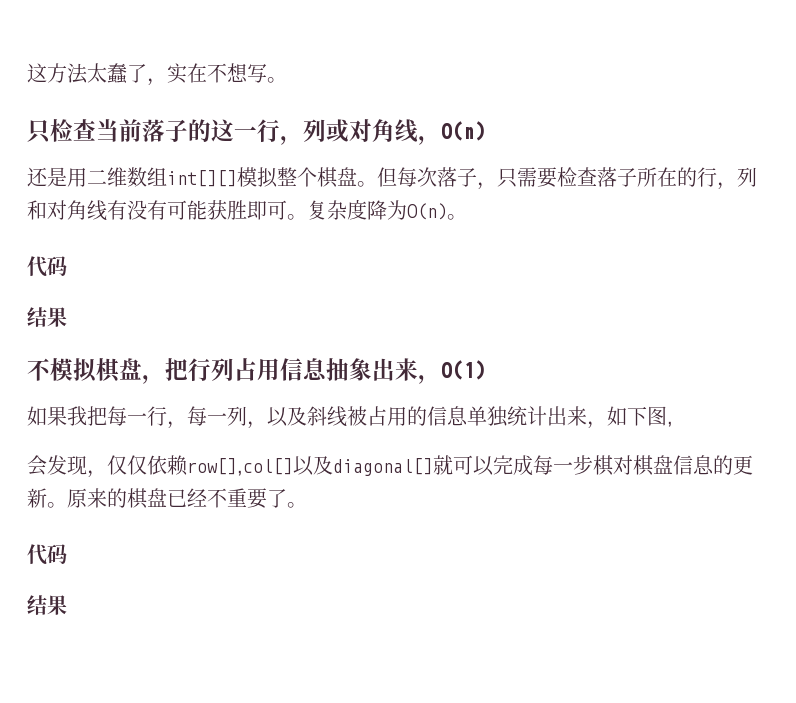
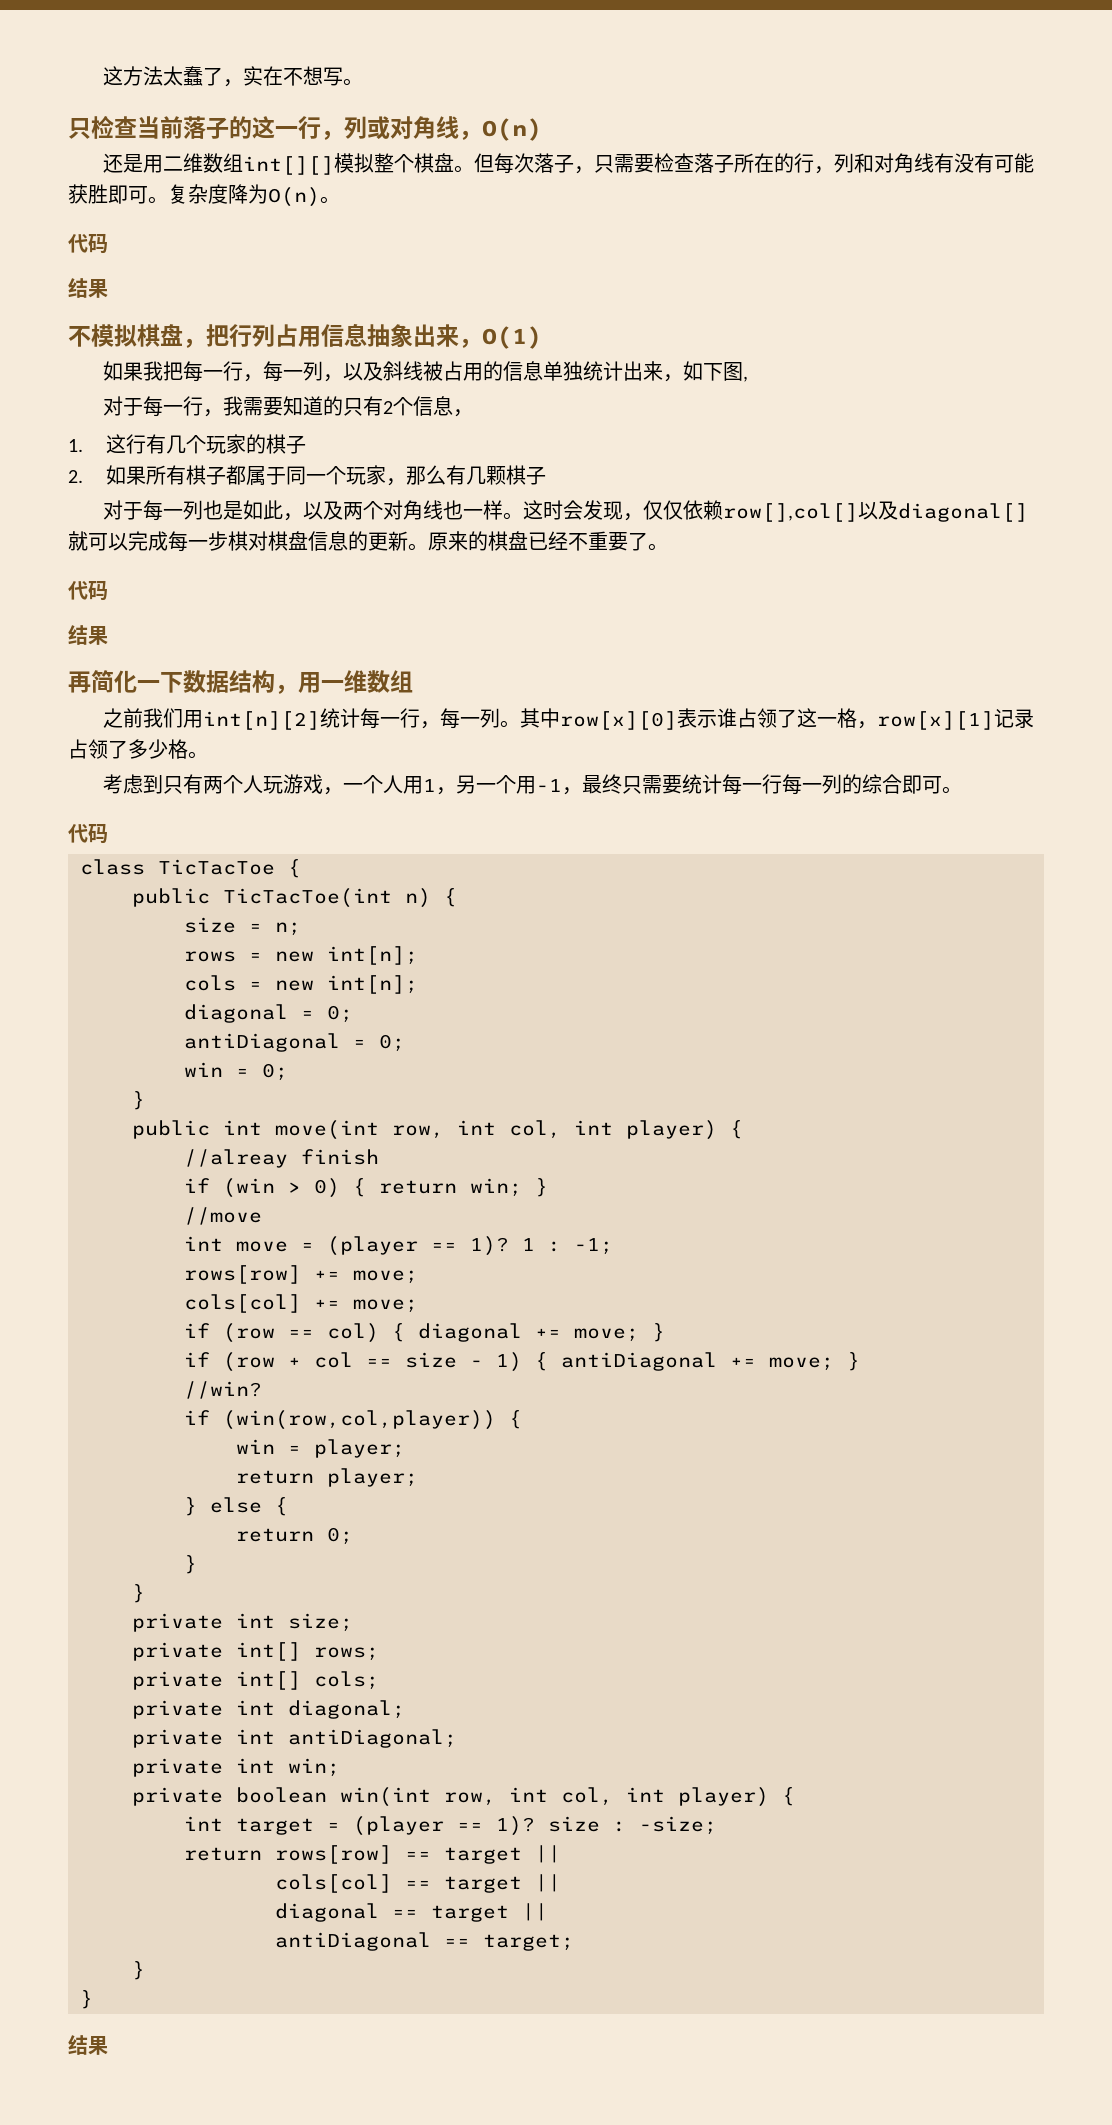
(673, 424) none -> [103,396,474,417] [68,434,307,454] [68,465,547,486] [103,500,564,521] 对于每一行，我需要知道的只有2个信息， // 1.这行有几个玩家的棋子 // 2.如果所有棋子都属于同一个玩家，那么有几颗棋子 // 对于每一列也是如此，以及两个对角线也一样。这时
(67, 605) none -> [68,670,413,694] [103,708,1035,730] [68,739,208,759] [103,774,963,795] [68,823,108,844] [80,859,301,878] [132,888,457,908] [184,917,301,936] [184,946,418,965] [184,975,418,994] [184,1004,353,1023] [184,1033,405,1052] [184,1062,288,1081] [132,1091,145,1110] [132,1120,743,1140] [184,1149,379,1168] [184,1178,548,1198] [184,1207,262,1225] [184,1236,613,1256] [184,1265,418,1284] [184,1294,418,1313] [184,1323,665,1343] [184,1352,860,1372] [184,1381,262,1399] [184,1410,522,1430] [236,1439,405,1458] [236,1468,418,1487] [184,1497,288,1516] [236,1527,353,1545] [184,1555,197,1574] [132,1584,145,1603] [132,1613,353,1632] [132,1642,379,1661] [132,1671,379,1690] [132,1700,405,1719] [132,1729,457,1748] [132,1758,340,1777] [132,1787,795,1807] [184,1816,717,1836] [184,1845,561,1864] [275,1874,561,1893] [275,1903,548,1922] [275,1932,574,1951] [132,1961,145,1980] [80,1990,93,2009] [68,2035,108,2055] // 再简化一下数据结构，用一维数组 // 之前我们用int[n][2]统计每一行，每一列。其中row[x][0]表示谁占领了这一格，row[x][1]记录占领了多少格。 // 考虑到只有两个人玩游戏，一个人用1，另一个用-1，最终只需要统计每一行每一列的综合即可。 // 代码 // class TicTacToe { // public TicTacToe(int n) { // size = n; // rows = new int[n]; // cols = new int[n]; // diagonal = 0; // antiDiagonal = 0; // win = 0; // } // public int move(int row, int col, int player) { // //alreay finish // if (win > 0) { return win; } // //move // int move = (player == 1)? 1 : -1; // rows[row] += move; // cols[col] += move; // if (row == col) { diagonal += move; } // if (row + col == size - 1) { antiDiagonal += move; } // //win? // if (win(row,col,player)) { // win = player; // return player; // } else { // return 0; // } // } // private int size; // private int[] rows; // private int[] cols; // private int diagonal; // private int antiDiagonal; // private int win; // private boolean win(int row, int col, int player) { // int target = (player == 1)? size : -size; // return rows[row] == target || // cols[col] == target || // diagonal == target || // antiDiagonal == target; // } // } // 结果

